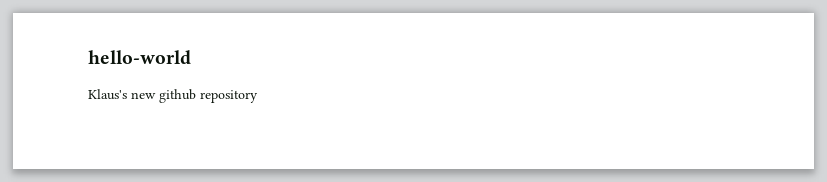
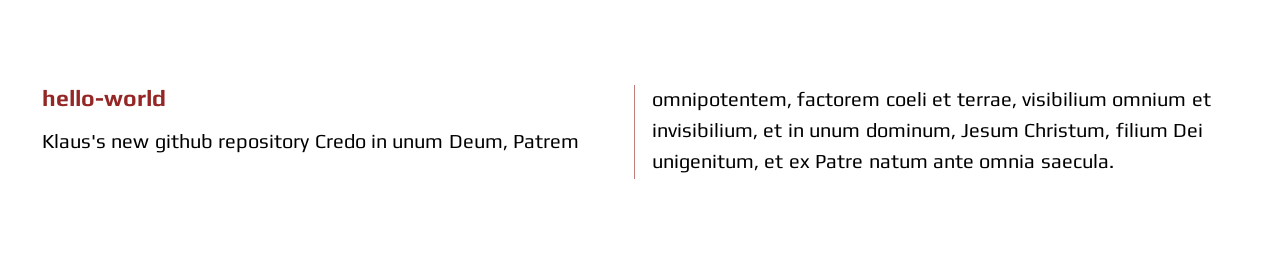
(258, 96) none -> [314,134,580,151] [652,91,1211,111] [652,122,1204,140] [652,154,1114,173] Credo in unum Deum, Patrem omnipotentem, factorem coeli et terrae, visibilium omnium et invisibilium, et in unum dominum, Jesum Christum, filium Dei unigenitum, et ex Patre natum ante omnia saecula.

